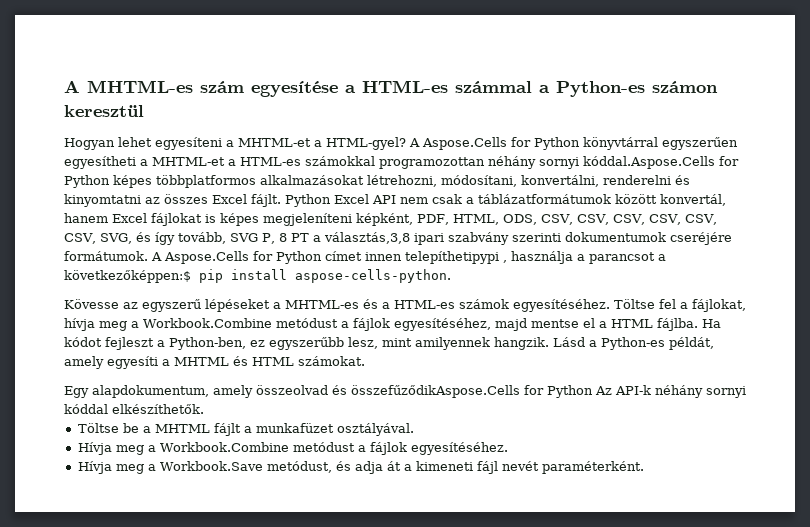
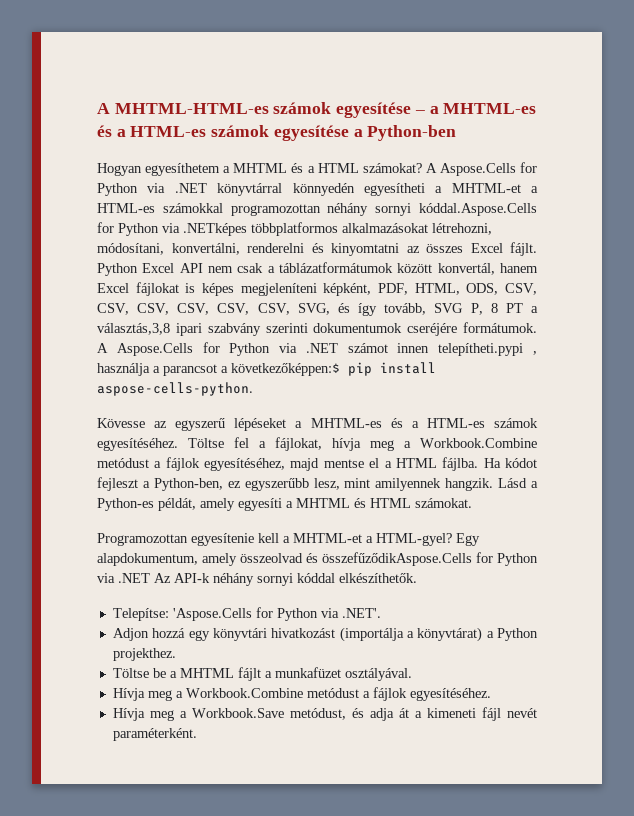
[64,80,718,97] [64,105,144,117] [64,137,738,150] A MHTML-es szám egyesítése a HTML-es számmal a Python-es számon keresztül // Hogyan lehet egyesíteni a MHTML-et a HTML-gyel? A Aspose.Cells for Python könyvtárral egyszerűen -> [97,102,537,118] [97,125,457,141] [97,162,537,176] [97,183,355,196] A MHTML-HTML-es számok egyesítése – a MHTML-es és a HTML-es számok egyesítése a Python-ben // Hogyan egyesíthetem a MHTML és a HTML számokat? A Aspose.Cells for Python via .NET könyvtárral könnyedén
[113,175,152,188] képes -> [162,223,247,236] via .NETképes
[325,251,499,264] címet innen telepíthetipypi -> [279,343,524,356] via .NET számot innen telepítheti.pypi
(365, 361) none -> [97,533,452,546] Programozottan egyesítenie kell a MHTML-et a HTML-gyel?
(593, 391) none -> [97,573,150,583] via .NET
(204, 409) none -> [112,607,381,621] [112,627,539,642] [112,648,176,661] // Telepítse: 'Aspose.Cells for Python via .NET'. // Adjon hozzá egy könyvtári hivatkozást (importálja a könyvtárat) a Python projekthez.

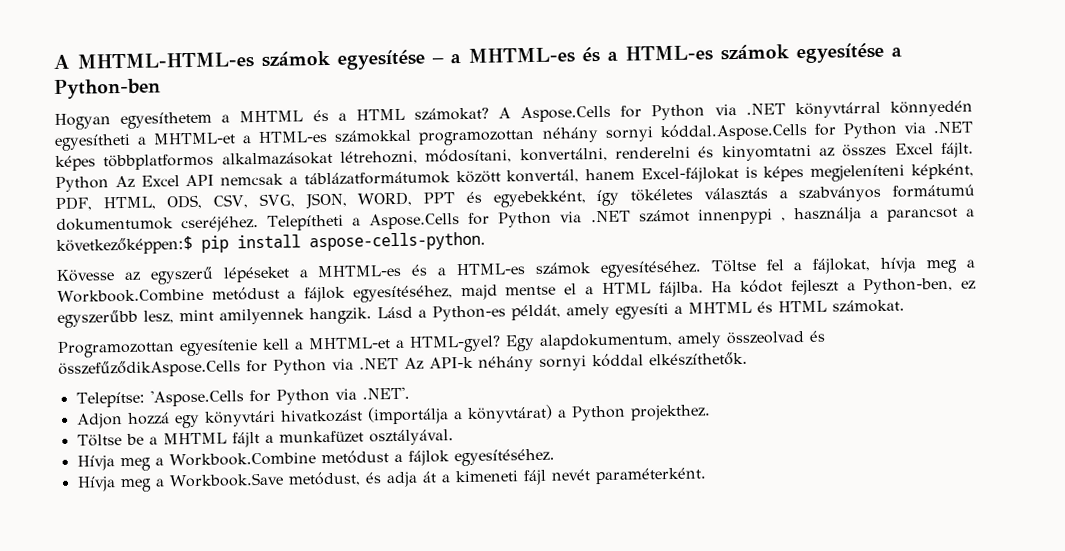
[183,223,247,236] .NETképes -> [933,121,974,134] [55,155,96,171] .NET képes
(138, 269) none -> [114,175,135,189] Az
[208,263,264,273] nem csak -> [220,173,285,186] nemcsak
[97,282,179,296] Excel fájlokat -> [640,166,739,184] Excel-fájlokat
[97,303,538,316] [97,322,537,336] [97,343,108,353] CSV, CSV, CSV, CSV, CSV, SVG, és így tovább, SVG P, 8 PT a választás,3,8 ipari szabvány szerinti dokumentumok cseréjére formátumok. A -> [258,184,975,210] [56,214,362,233] SVG, JSON, WORD, PPT és egyebekként, így tökéletes választás a szabványos formátumú dokumentumok cseréjéhez. Telepítheti a
[397,343,524,356] innen telepítheti.pypi -> [697,208,773,225] innenpypi

